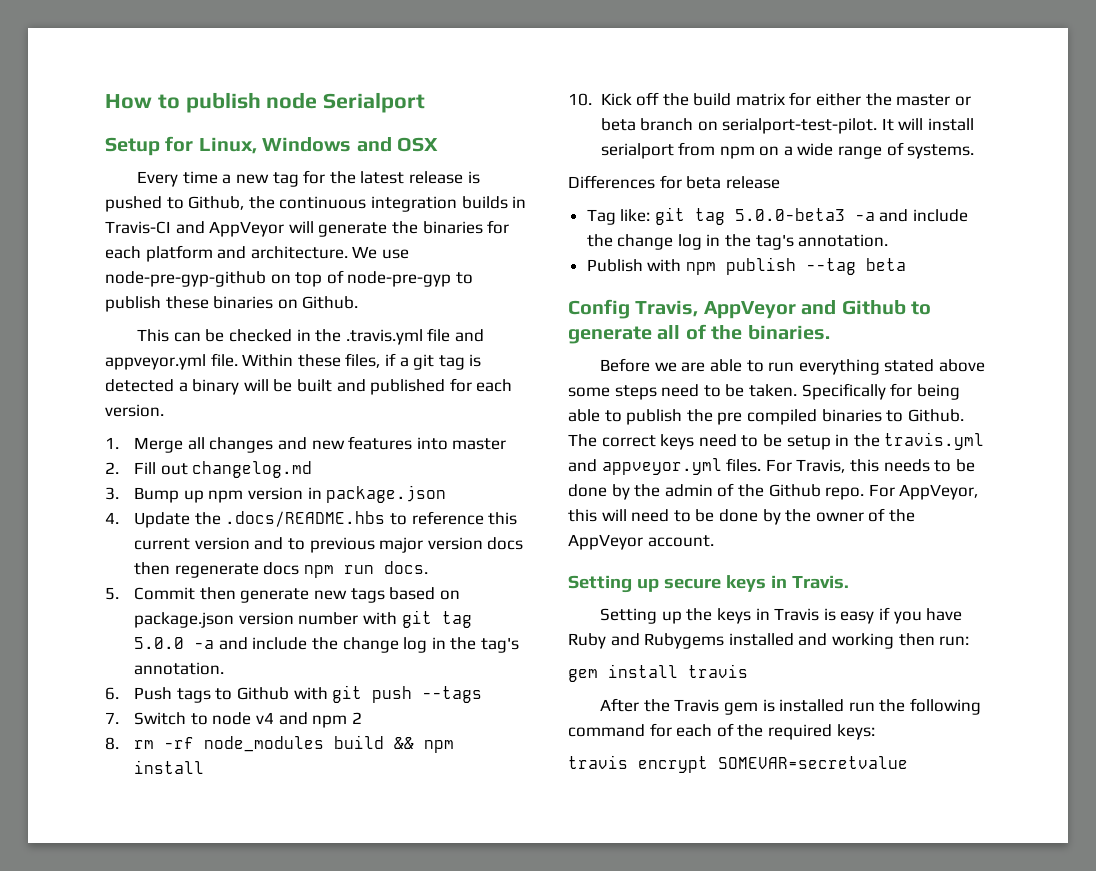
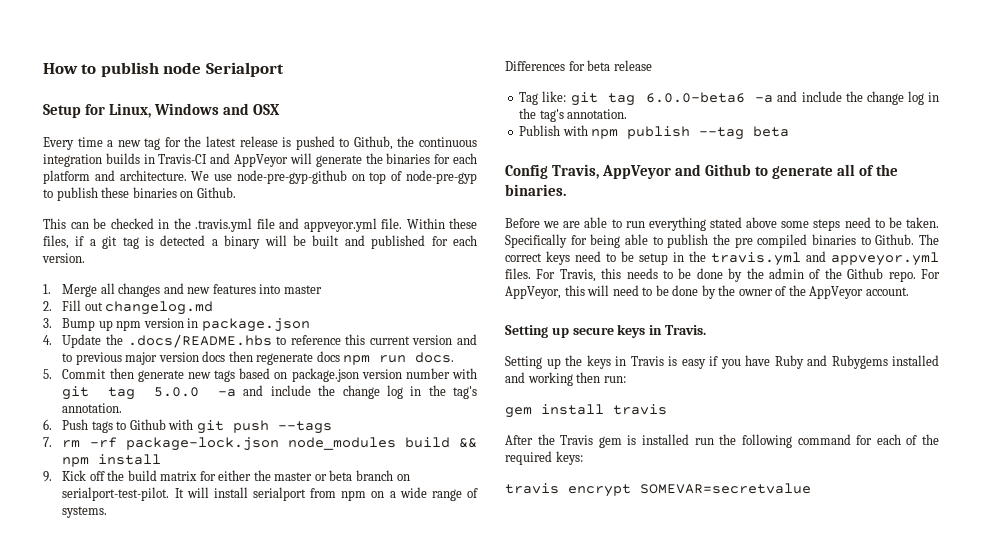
[134,712,362,728] [105,737,119,750] Switch to node v4 and npm 2 // 8. -> (52, 442) none
(195, 743) none -> [125,437,279,451] package-lock.json
[568,93,592,106] 10. -> [43,471,52,482] 9.
[734,208,845,221] 5.0.0-beta3 -> [645,92,745,103] 6.0.0-beta6

